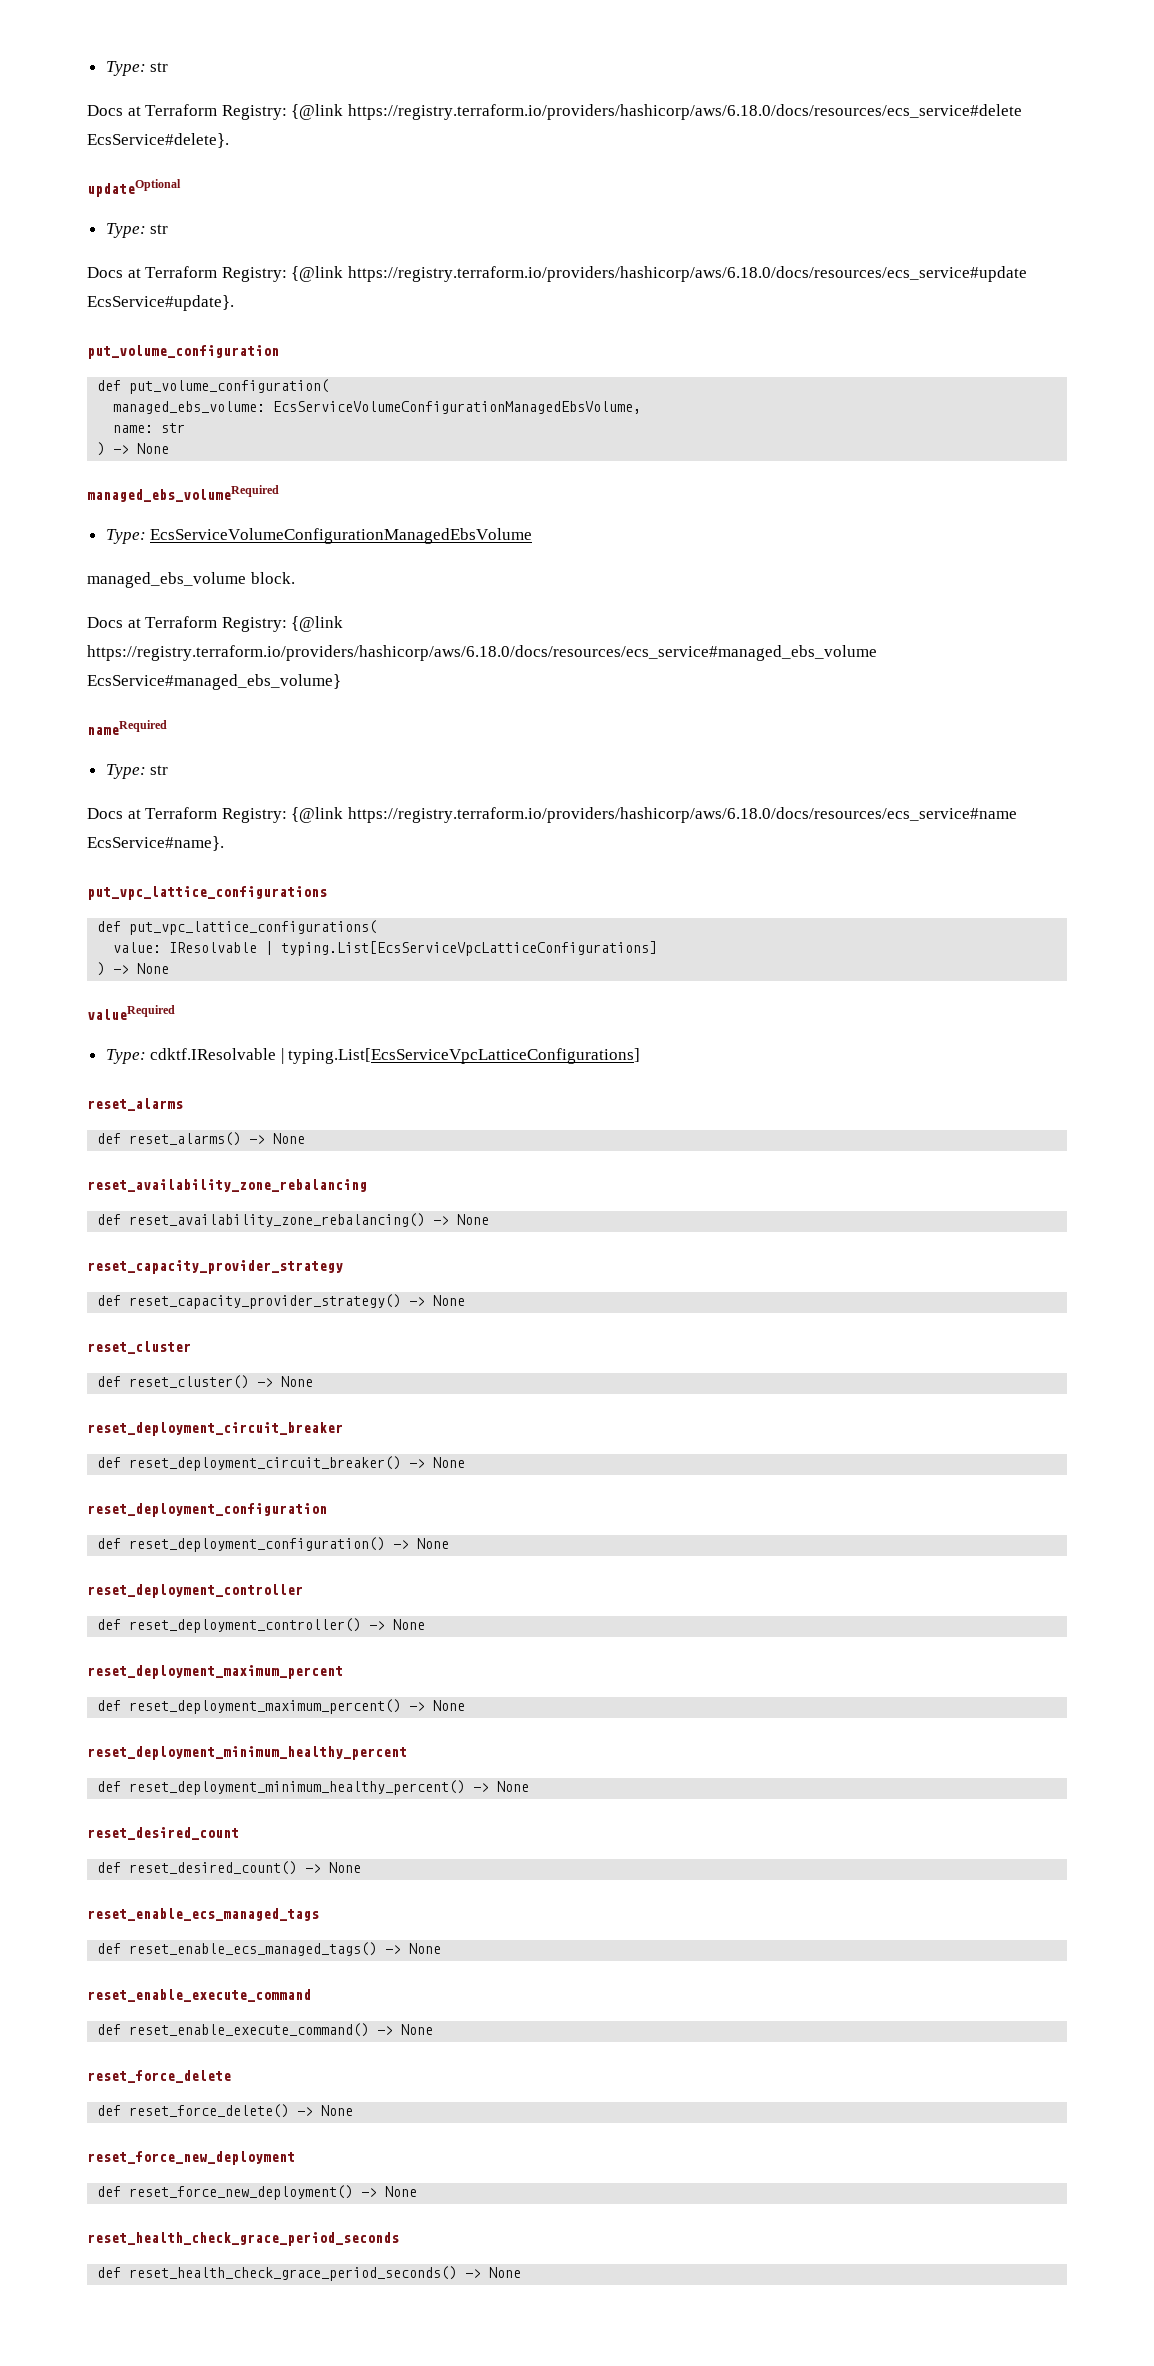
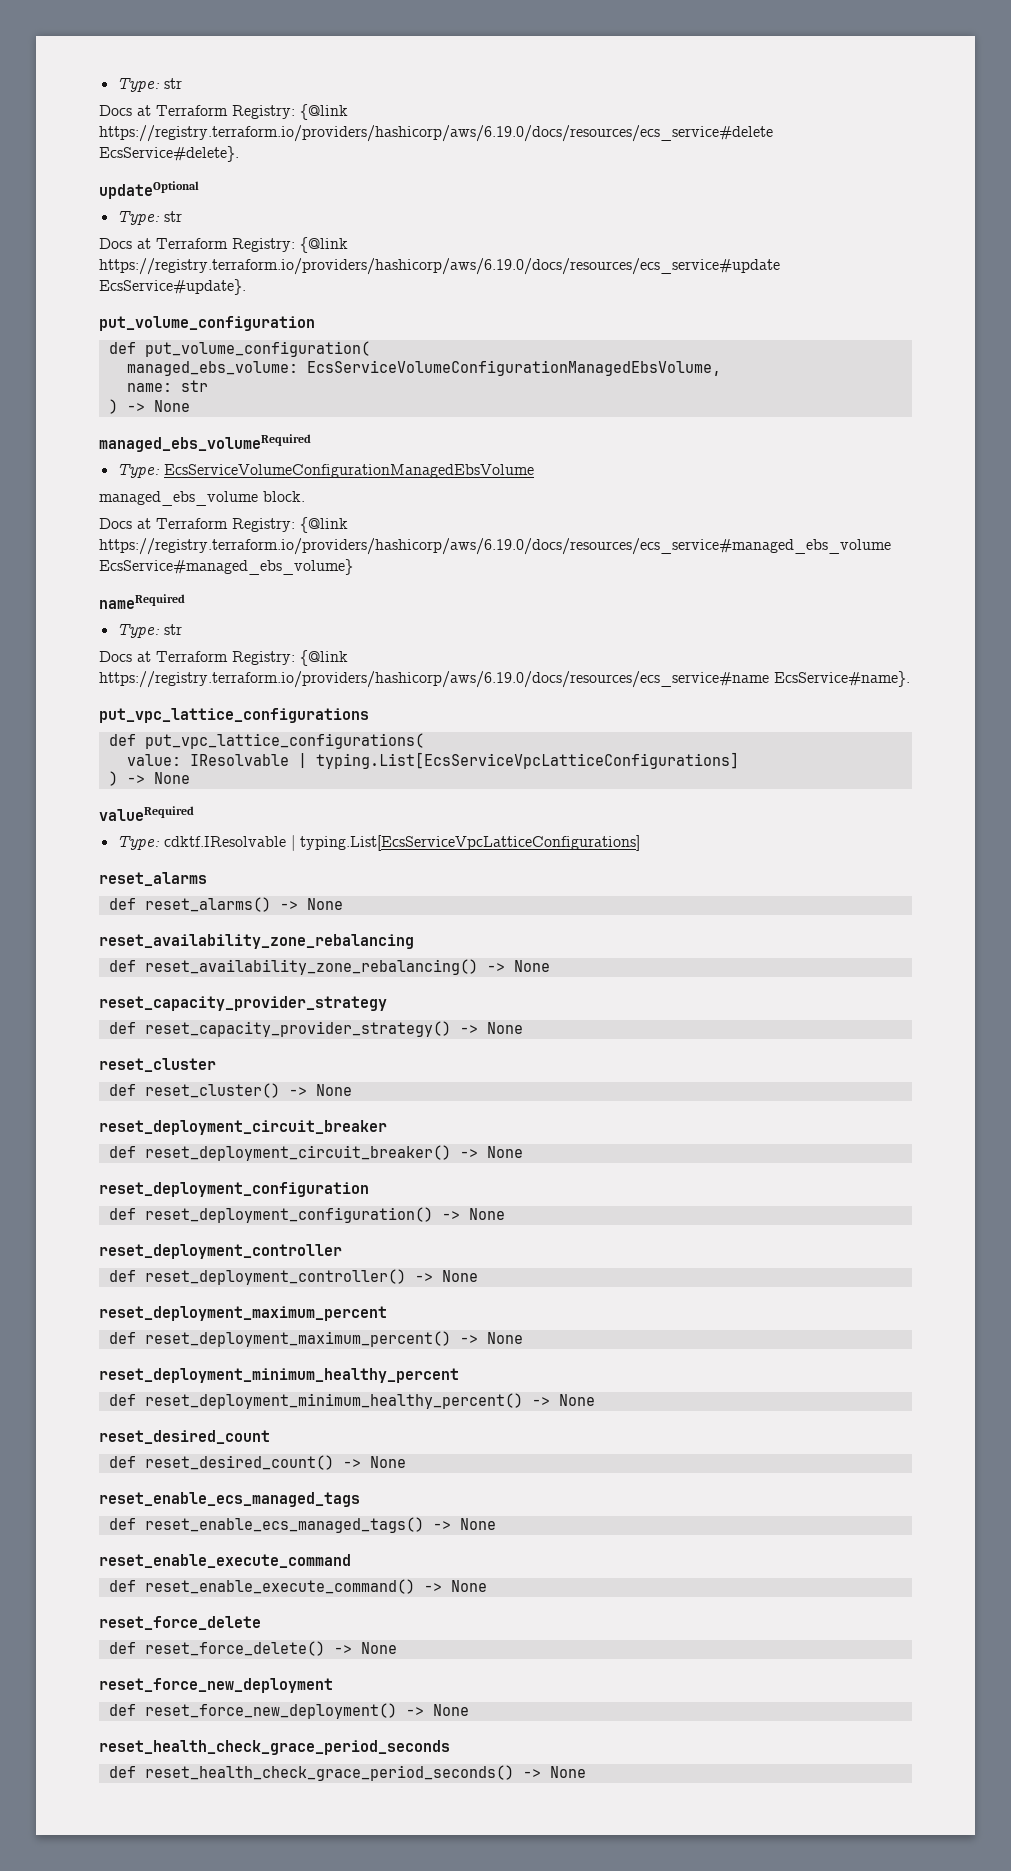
[105,61,169,76] [87,104,1022,120] Type: str // Docs at Terraform Registry: {@link https://registry.terraform.io/providers/hashicorp/aws/6.18.0/docs/resources/ecs_service#delete -> [116,78,182,92] [99,104,348,120] [99,125,773,142] Type: str // Docs at Terraform Registry: {@link https://registry.terraform.io/providers/hashicorp/aws/6.19.0/docs/resources/ecs_service#delete
[347,266,1027,282] https://registry.terraform.io/providers/hashicorp/aws/6.18.0/docs/resources/ecs_service#update -> [99,258,780,275] https://registry.terraform.io/providers/hashicorp/aws/6.19.0/docs/resources/ecs_service#update
[87,645,877,661] https://registry.terraform.io/providers/hashicorp/aws/6.18.0/docs/resources/ecs_service#managed_ebs_volume -> [99,538,891,555] https://registry.terraform.io/providers/hashicorp/aws/6.19.0/docs/resources/ecs_service#managed_ebs_volume
[347,807,1017,823] https://registry.terraform.io/providers/hashicorp/aws/6.18.0/docs/resources/ecs_service#name -> [99,671,769,688] https://registry.terraform.io/providers/hashicorp/aws/6.19.0/docs/resources/ecs_service#name

